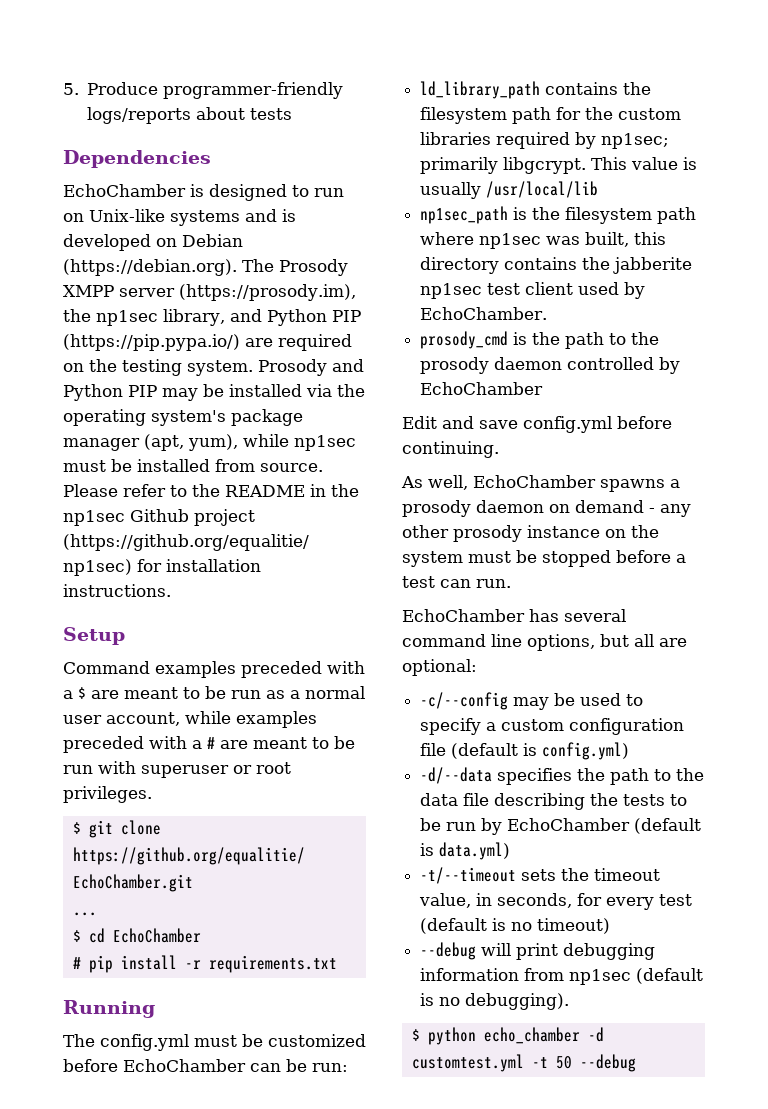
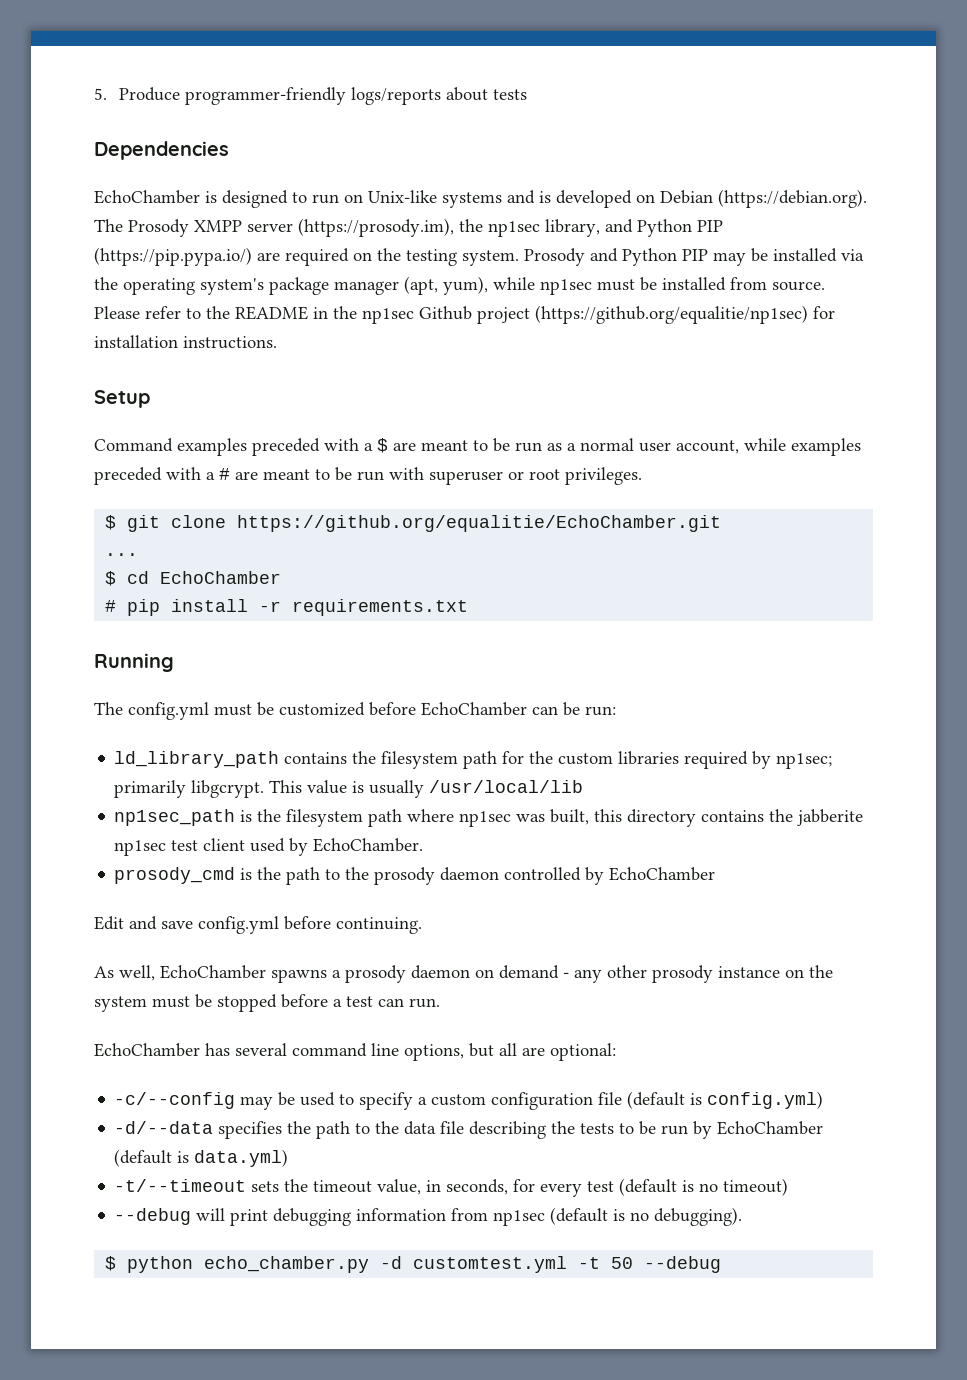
[483,1027,580,1044] echo_chamber -> [204,1256,370,1273] echo_chamber.py

